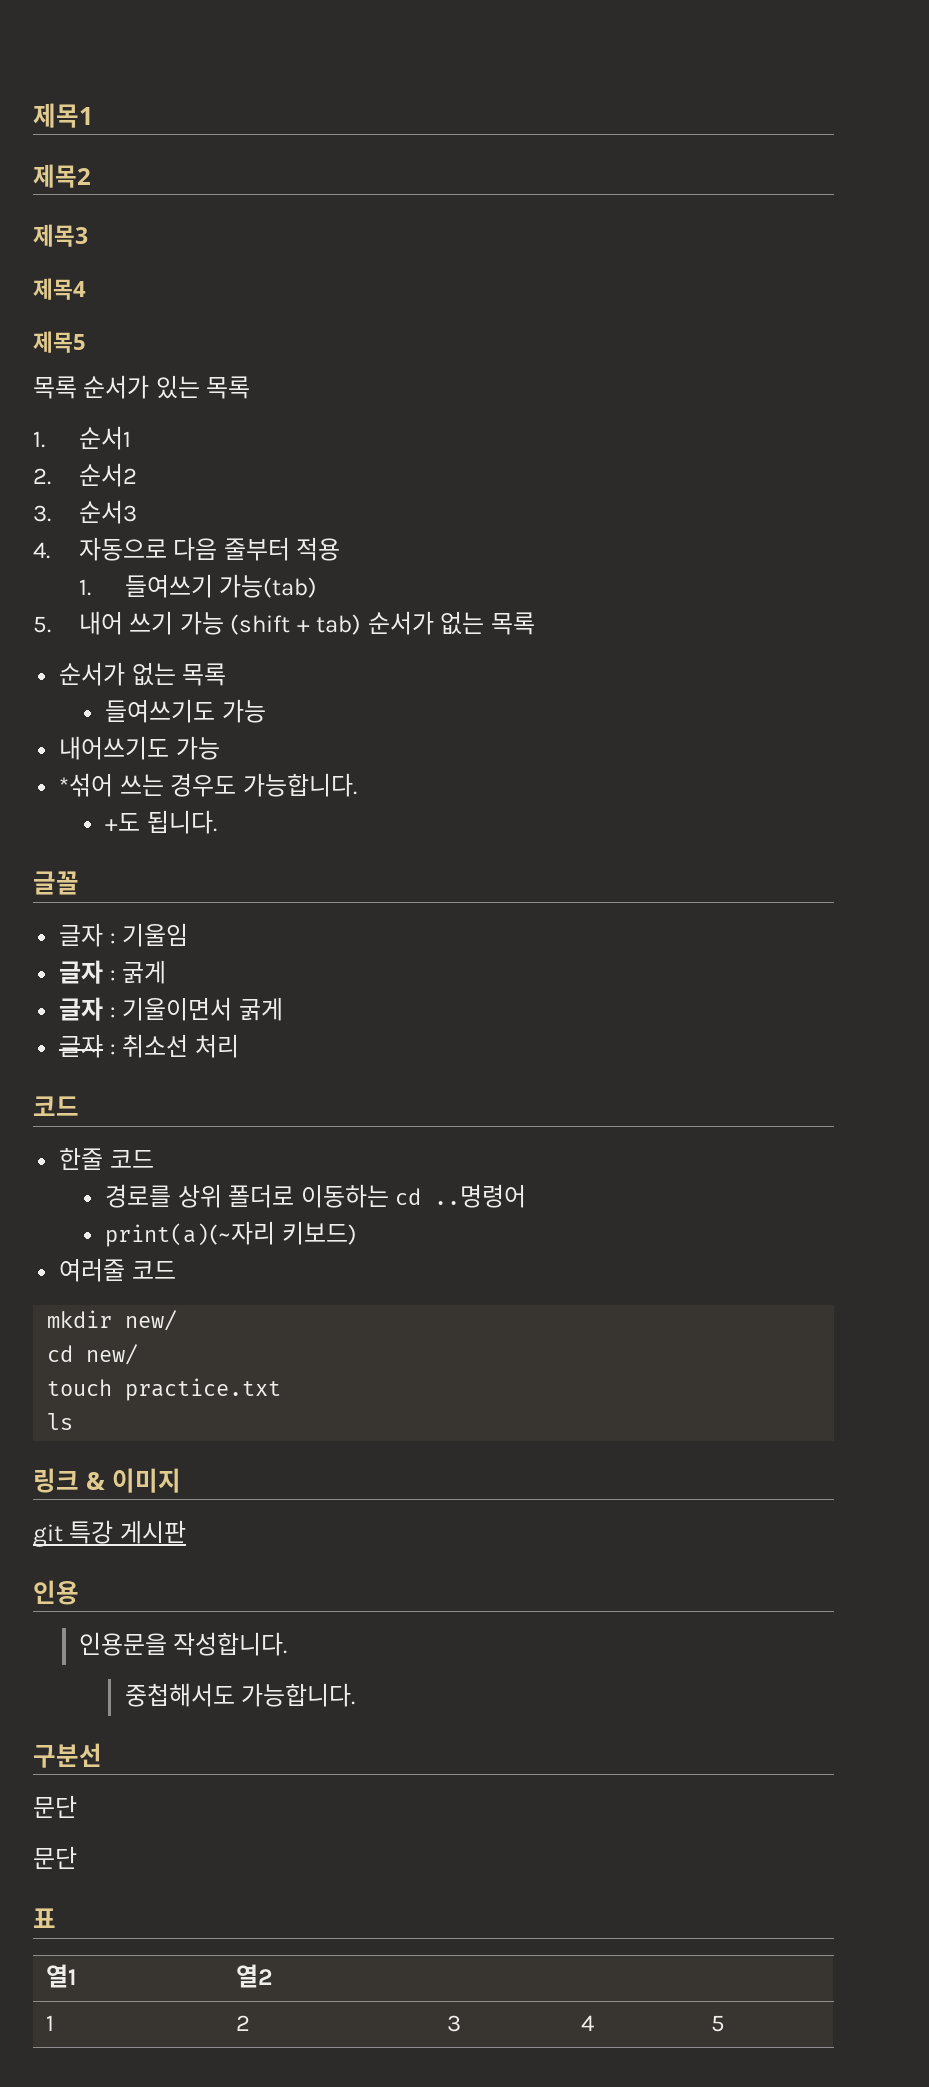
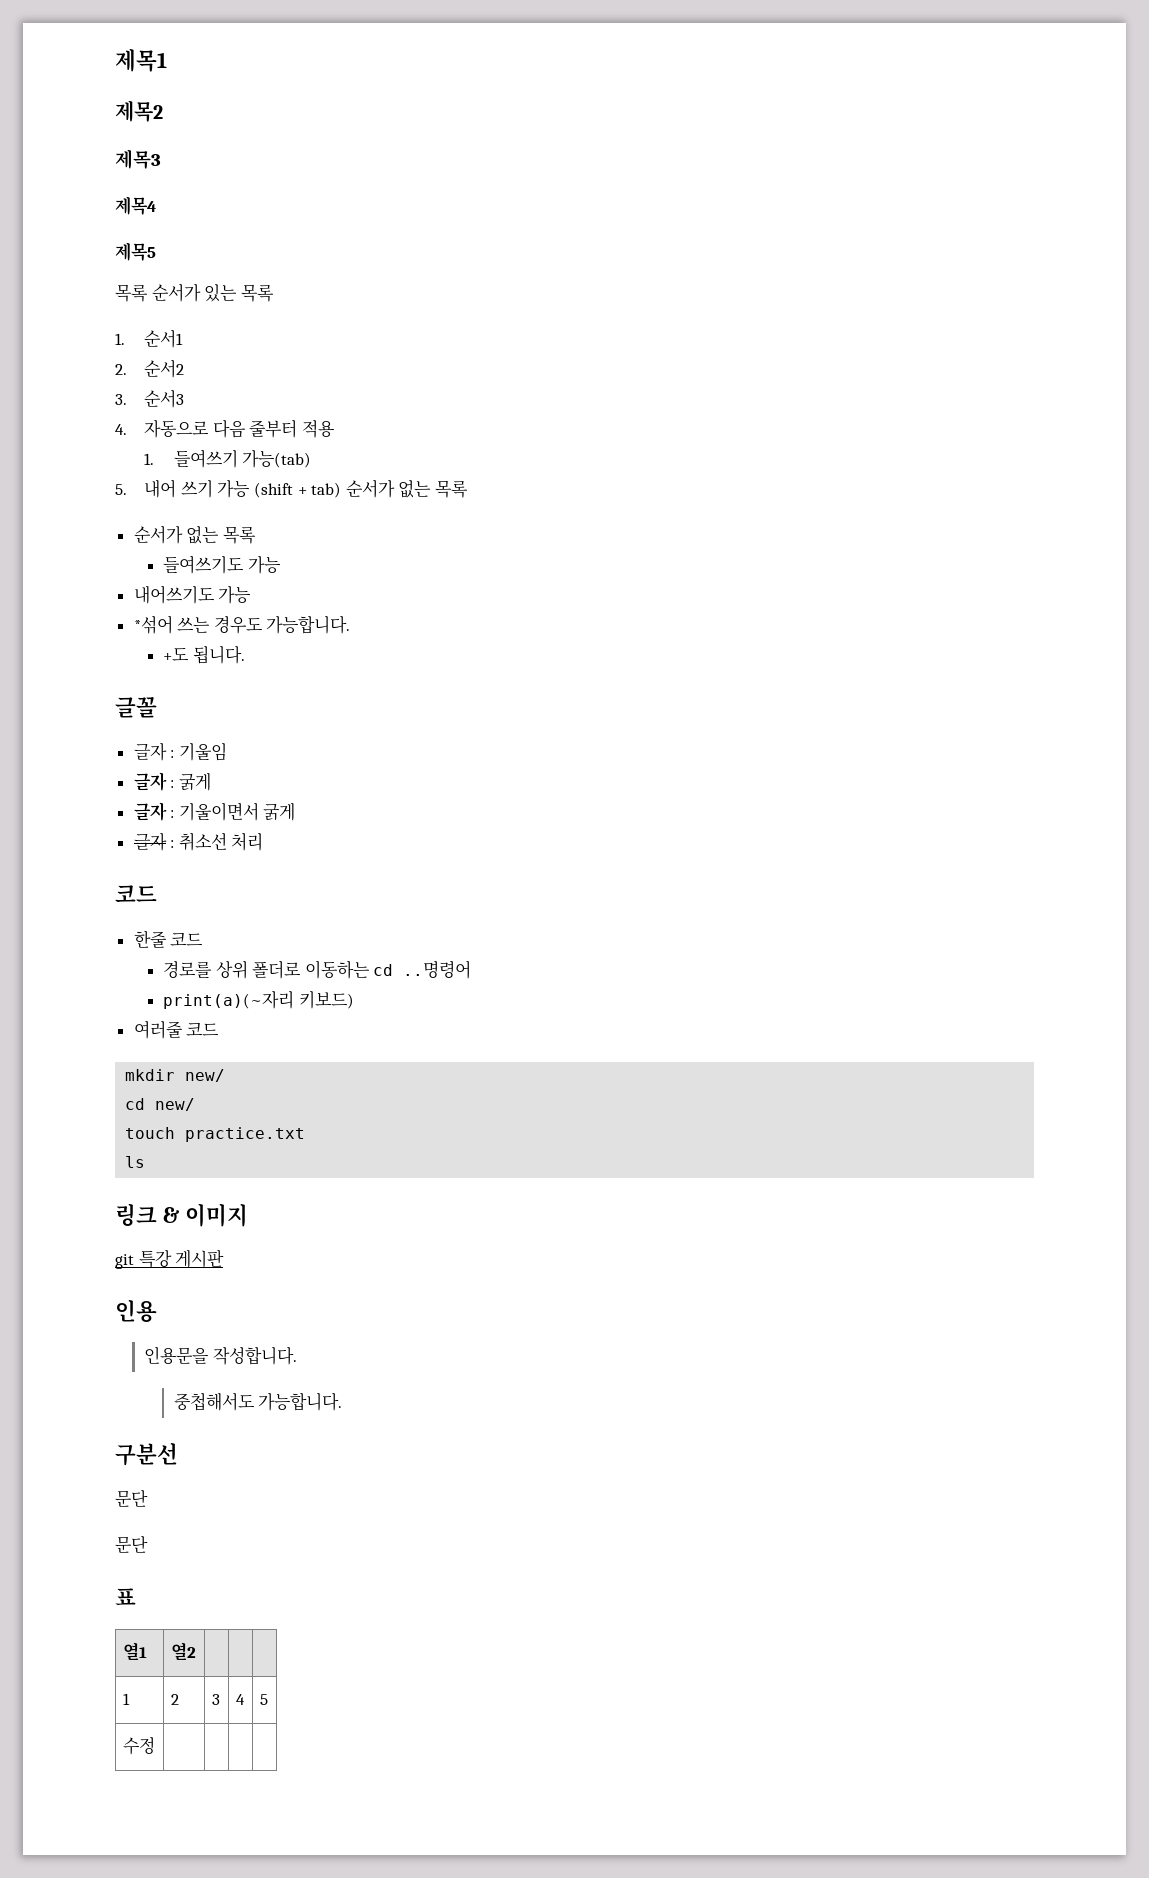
(725, 2023) none -> [122,1737,155,1755] // 수정 | | | |

